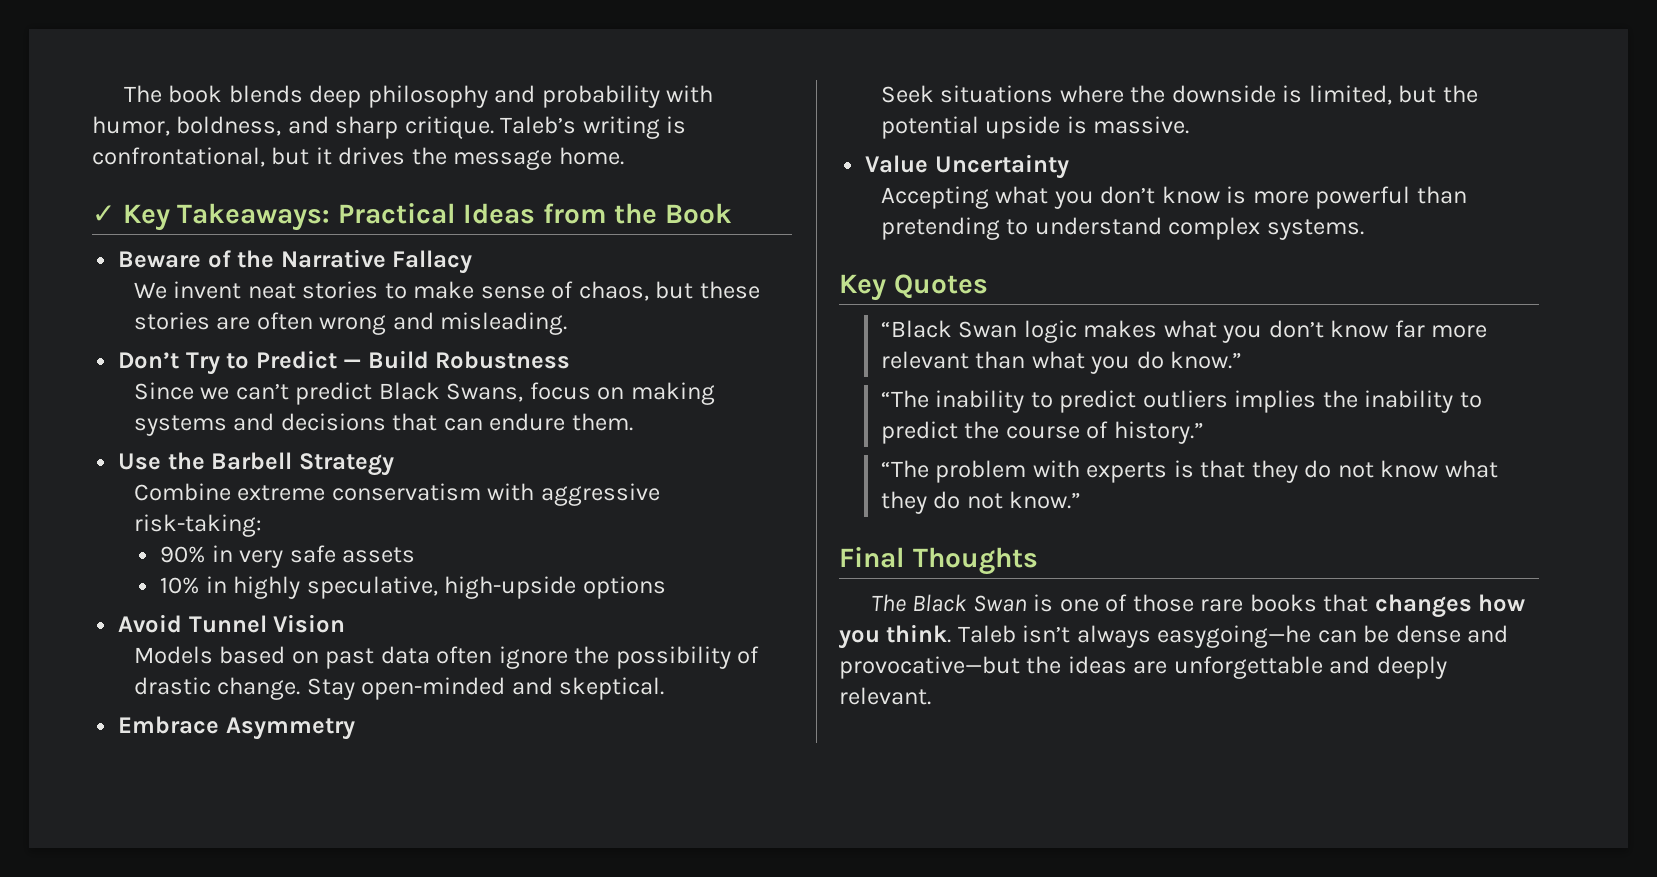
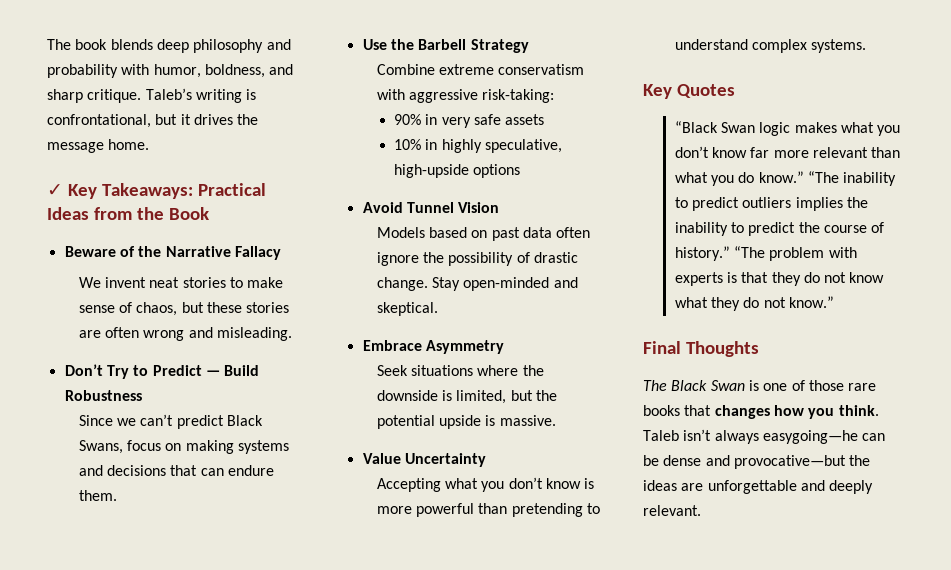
(1243, 360) // -> (804, 177) none
(1204, 432) // -> (730, 253) none

